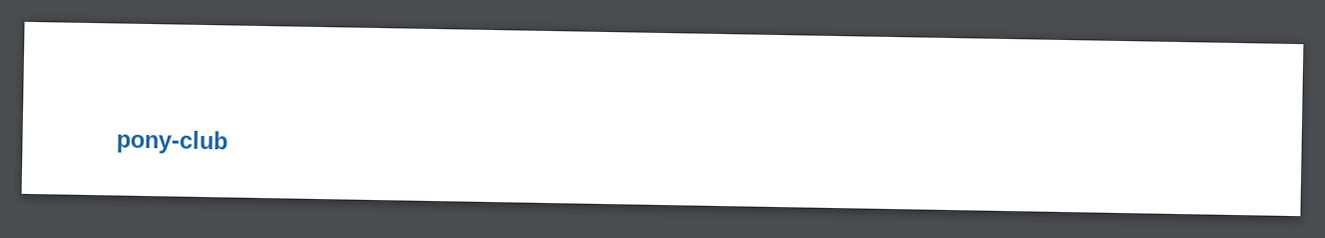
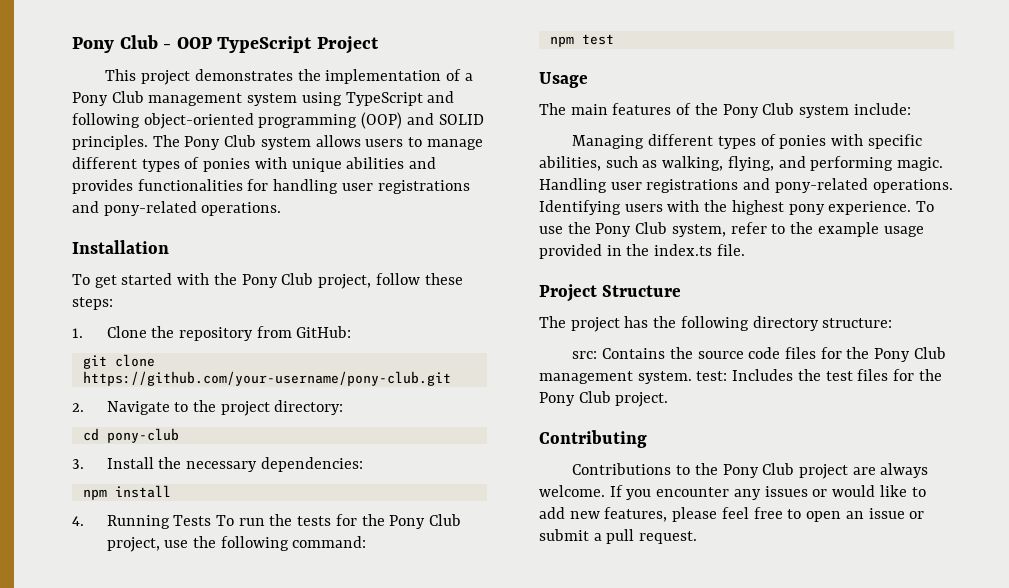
[116,129,228,155] pony-club -> [72,35,379,54] [105,69,473,85] [72,91,455,106] [72,112,484,129] [72,135,483,150] [72,157,437,172] [72,179,470,194] [72,201,282,216] [72,240,169,254] [72,273,463,289] [72,297,113,310] [72,326,352,341] [82,354,155,369] [82,371,451,386] [72,400,344,416] [82,428,179,443] [72,457,363,472] [82,485,171,500] [72,514,462,529] [106,536,367,552] [549,34,614,47] [539,72,588,88] [539,103,911,118] [572,134,922,149] [539,156,944,171] [539,178,953,193] [539,200,935,215] [539,222,924,237] [539,244,745,259] [539,284,682,302] [539,316,893,332] [572,347,946,362] [539,369,942,384] [539,391,669,407] [539,430,647,448] [572,463,929,479] [539,485,926,500] [539,507,925,522] [539,529,698,544] Pony Club - OOP TypeScript Project // This project demonstrates the implementation of a Pony Club management system using TypeScript and following object-oriented programming (OOP) and SOLID principles. The Pony Club system allows users to manage different types of ponies with unique abilities and provides functionalities for handling user registrations and pony-related operations. // Installation // To get started with the Pony Club project, follow these steps: // 1. Clone the repository from GitHub: // git clone https://github.com/your-username/pony-club.git // 2. Navigate to the project directory: // cd pony-club // 3. Install the necessary dependencies: // npm install // 4. Running Tests To run the tests for the Pony Club project, use the following command: // npm test // Usage // The main features of the Pony Club system include: // Managing different types of ponies with specific abilities, such as walking, flying, and performing magic. Handling user registrations and pony-related operations. Identifying users with the highest pony experience. To use the Pony Club system, refer to the example usage provided in the index.ts file. // Project Structure // The project has the following directory structure: // src: Contains the source code files for the Pony Club management system. test: Includes the test files for the Pony Club project. // Contributing // Contributions to the Pony Club project are always welcome. If you encounter any issues or would like to add new features, please feel free to open an issue or submit a pull request.

